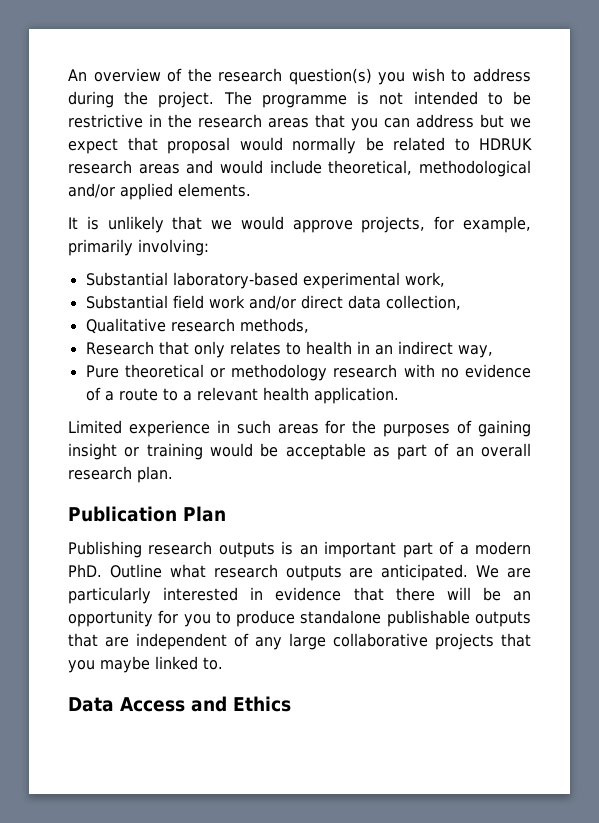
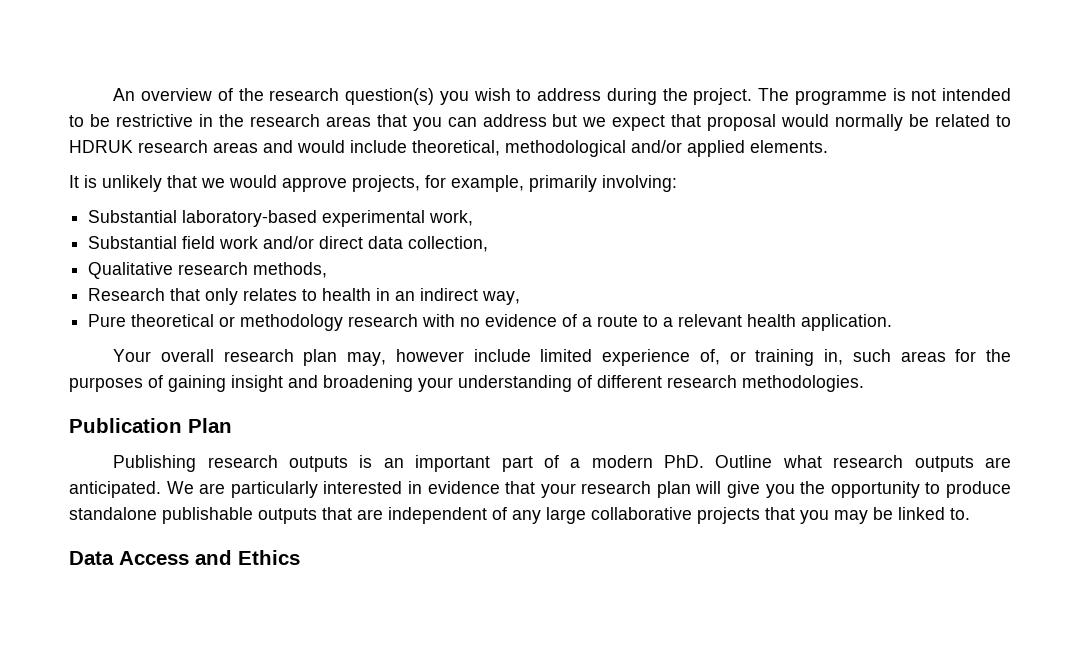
[68,420,230,437] Limited experience in -> [113,349,844,366] Your overall research plan may, however include limited experience of, or training in,
[124,443,531,460] [68,466,173,483] or training would be acceptable as part of an overall research plan. -> [288,375,864,392] and broadening your understanding of different research methodologies.
[395,587,531,601] [68,610,211,627] there will be an opportunity for you -> [540,481,920,498] your research plan will give you the opportunity
[100,656,150,673] maybe -> [834,507,893,524] may be

